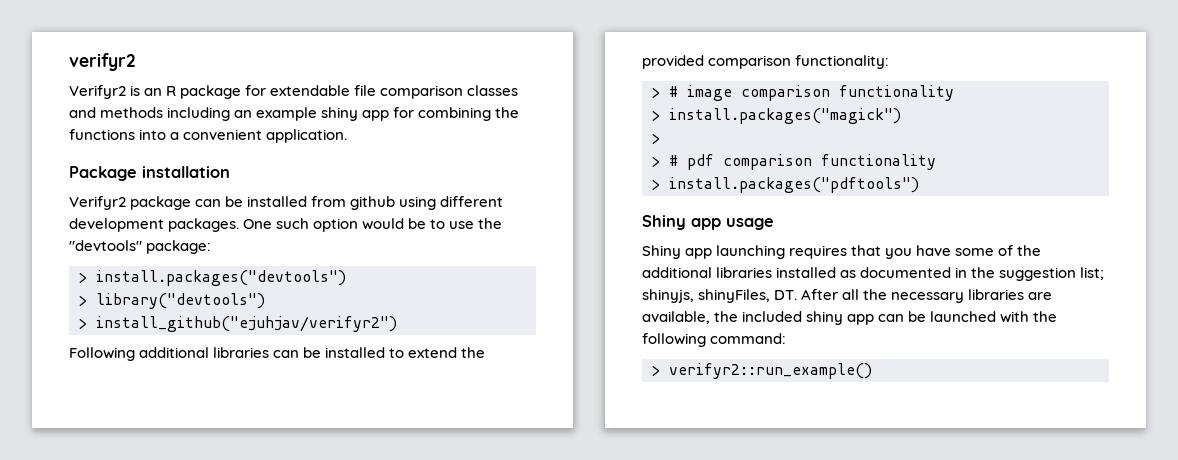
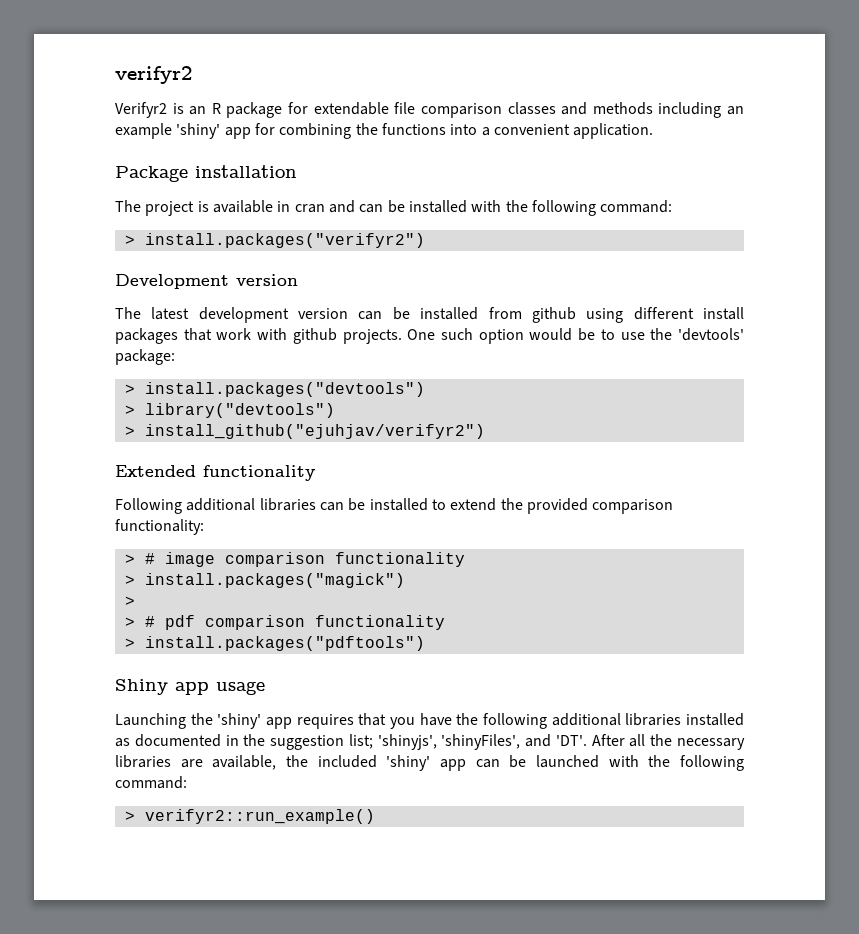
[321,107,359,121] shiny -> [176,123,221,139] 'shiny'
[69,196,192,210] Verifyr2 package -> [115,200,673,216] [124,233,425,248] [115,274,298,289] [115,307,349,323] The project is available in cran and can be installed with the following command: // > install.packages("verifyr2") // Development version // The latest development version
[69,218,240,232] development packages. -> [703,307,745,320] [115,328,402,344] install packages that work with github projects.
[69,240,142,251] "devtools" -> [678,328,744,341] 'devtools'
(397, 324) none -> [115,465,315,481] // Extended functionality
[642,245,786,259] Shiny app launching -> [115,713,292,729] Launching the 'shiny' app
[955,245,1042,256] some of the -> [456,713,547,729] the following
[642,289,798,303] shinyjs, shinyFiles, DT. -> [377,734,587,750] 'shinyjs', 'shinyFiles', and 'DT'.
[806,311,844,325] shiny -> [386,755,431,771] 'shiny'

